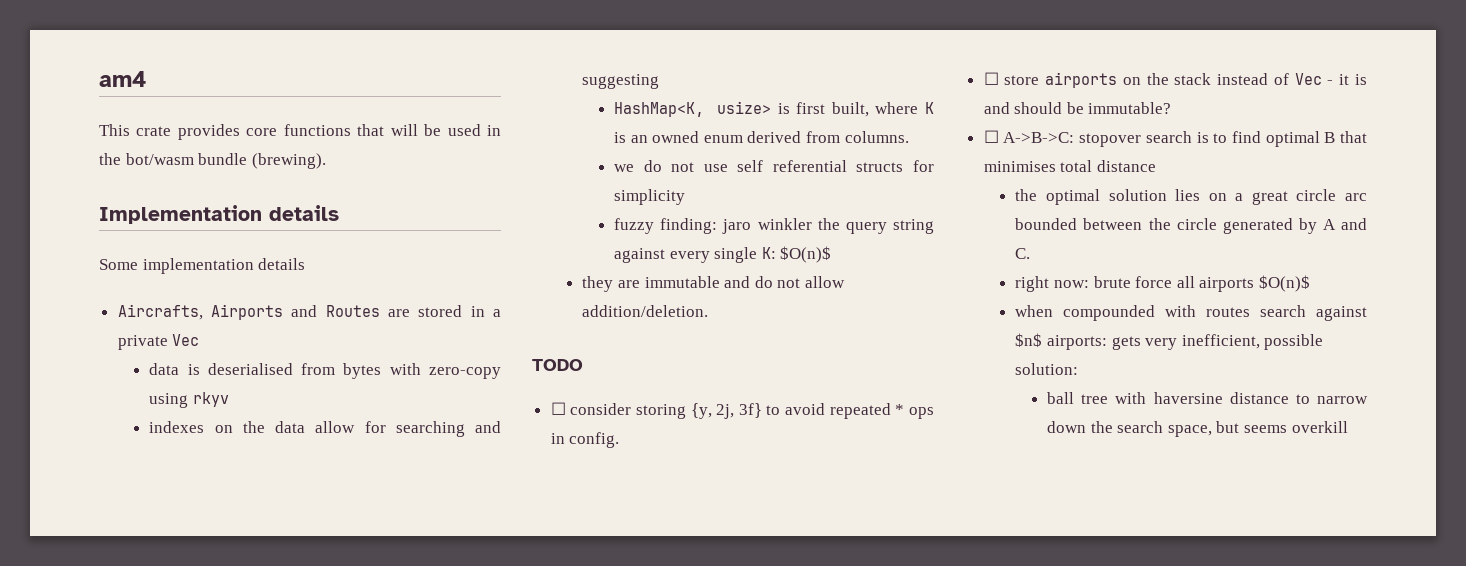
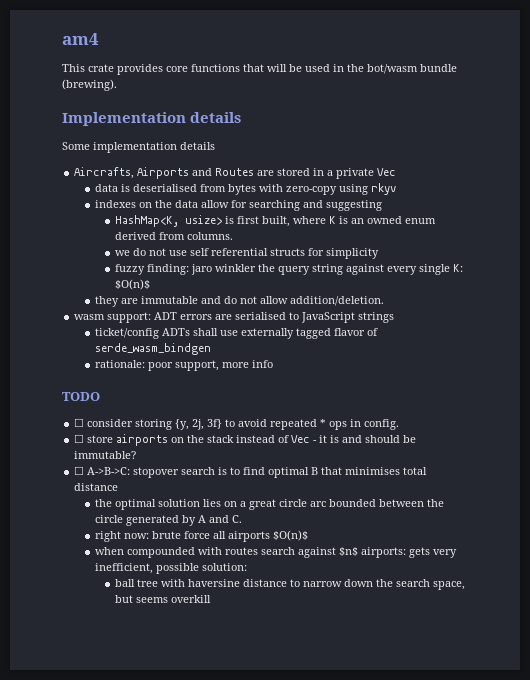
(709, 311) none -> [74,312,395,323] [94,328,378,339] [94,343,211,355] [94,360,273,371] // wasm support: ADT errors are serialised to JavaScript strings // ticket/config ADTs shall use externally tagged flavor of serde_wasm_bindgen // rationale: poor support, more info

